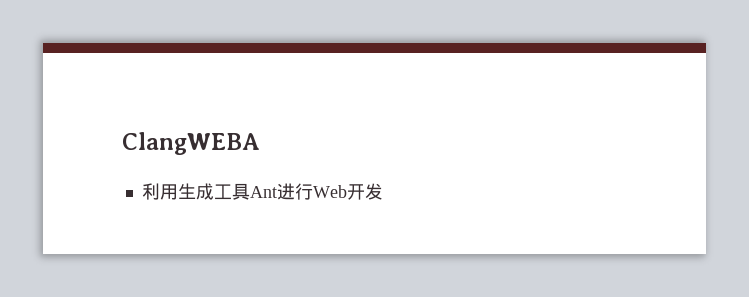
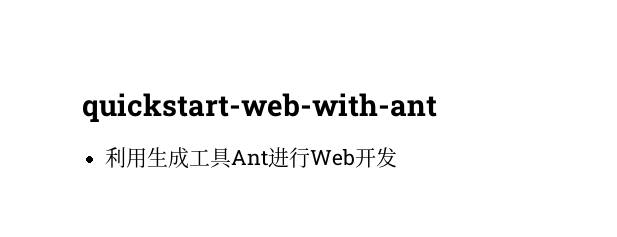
[122,132,260,155] ClangWEBA -> [82,93,437,122] quickstart-web-with-ant

